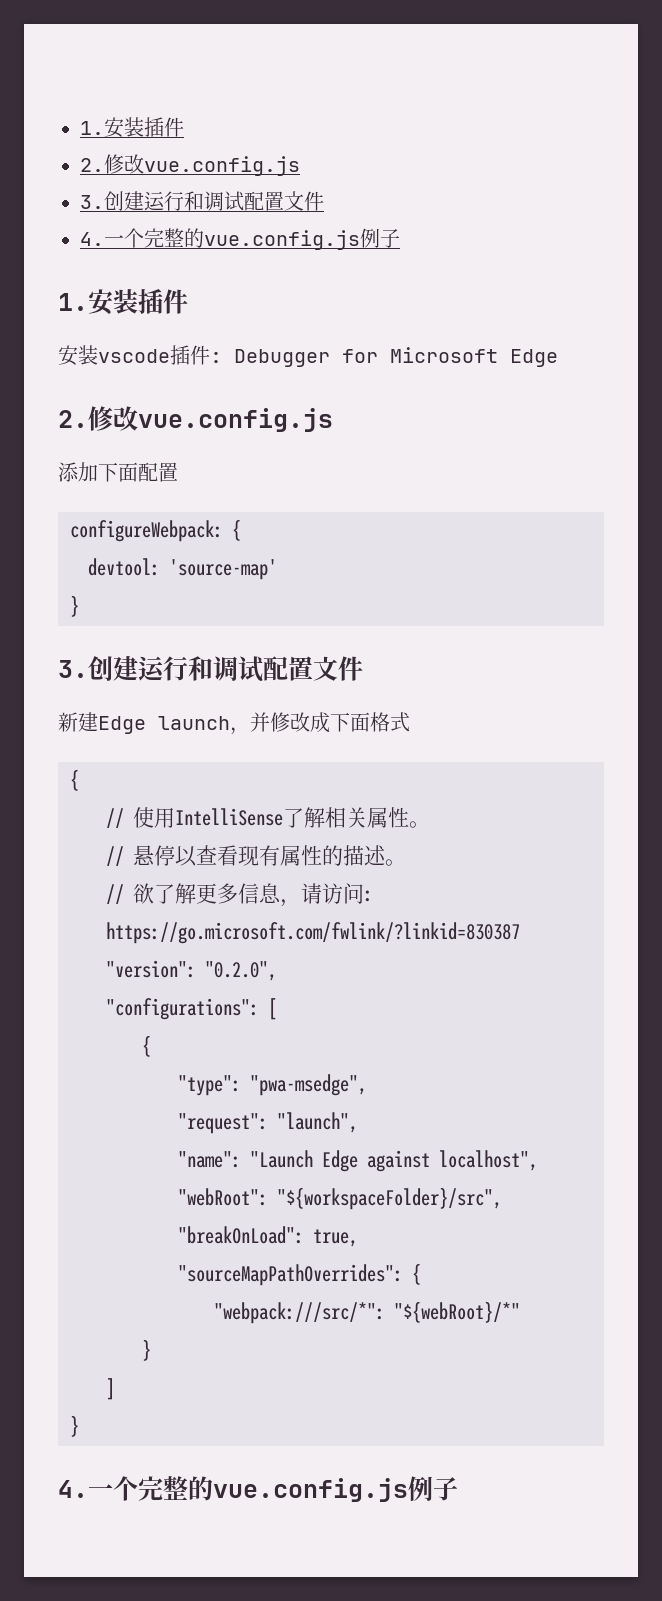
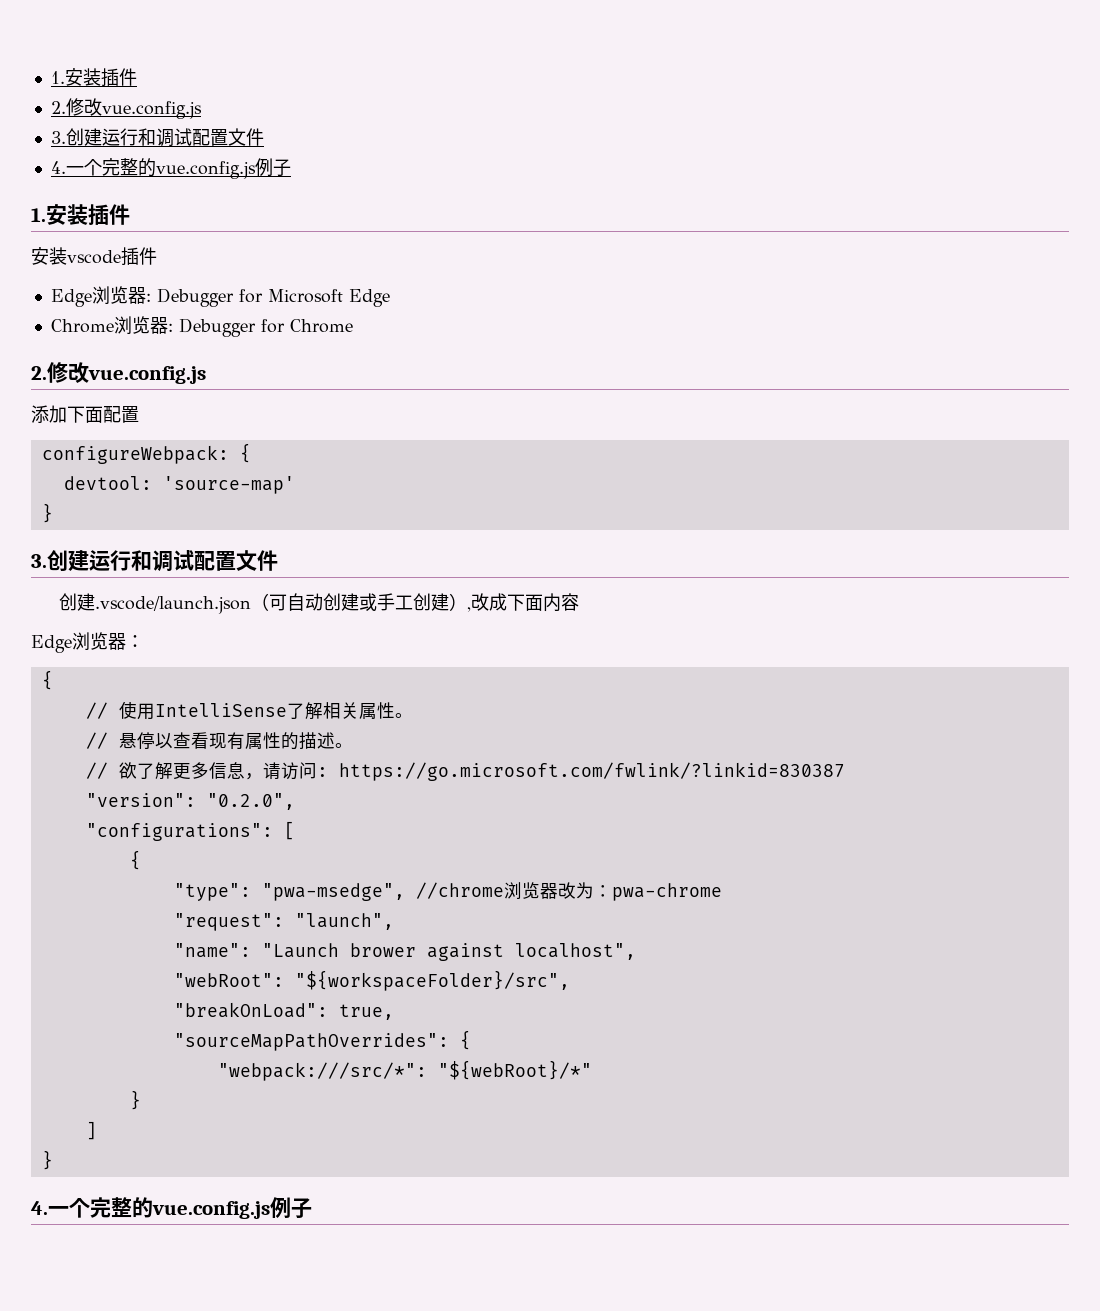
(210, 355) none -> [50,286,146,307] // Edge浏览器
(558, 358) none -> [50,316,353,337] // Chrome浏览器: Debugger for Chrome
[58,712,410,735] 新建Edge launch，并修改成下面格式 -> [58,593,579,614] [31,632,144,653] 创建.vscode/launch.json（可自动创建或手工创建）,改成下面内容 // Edge浏览器：
(367, 1085) none -> [415,882,722,901] //chrome浏览器改为：pwa-chrome
[322,1150,358,1172] Edge -> [349,943,416,957] brower

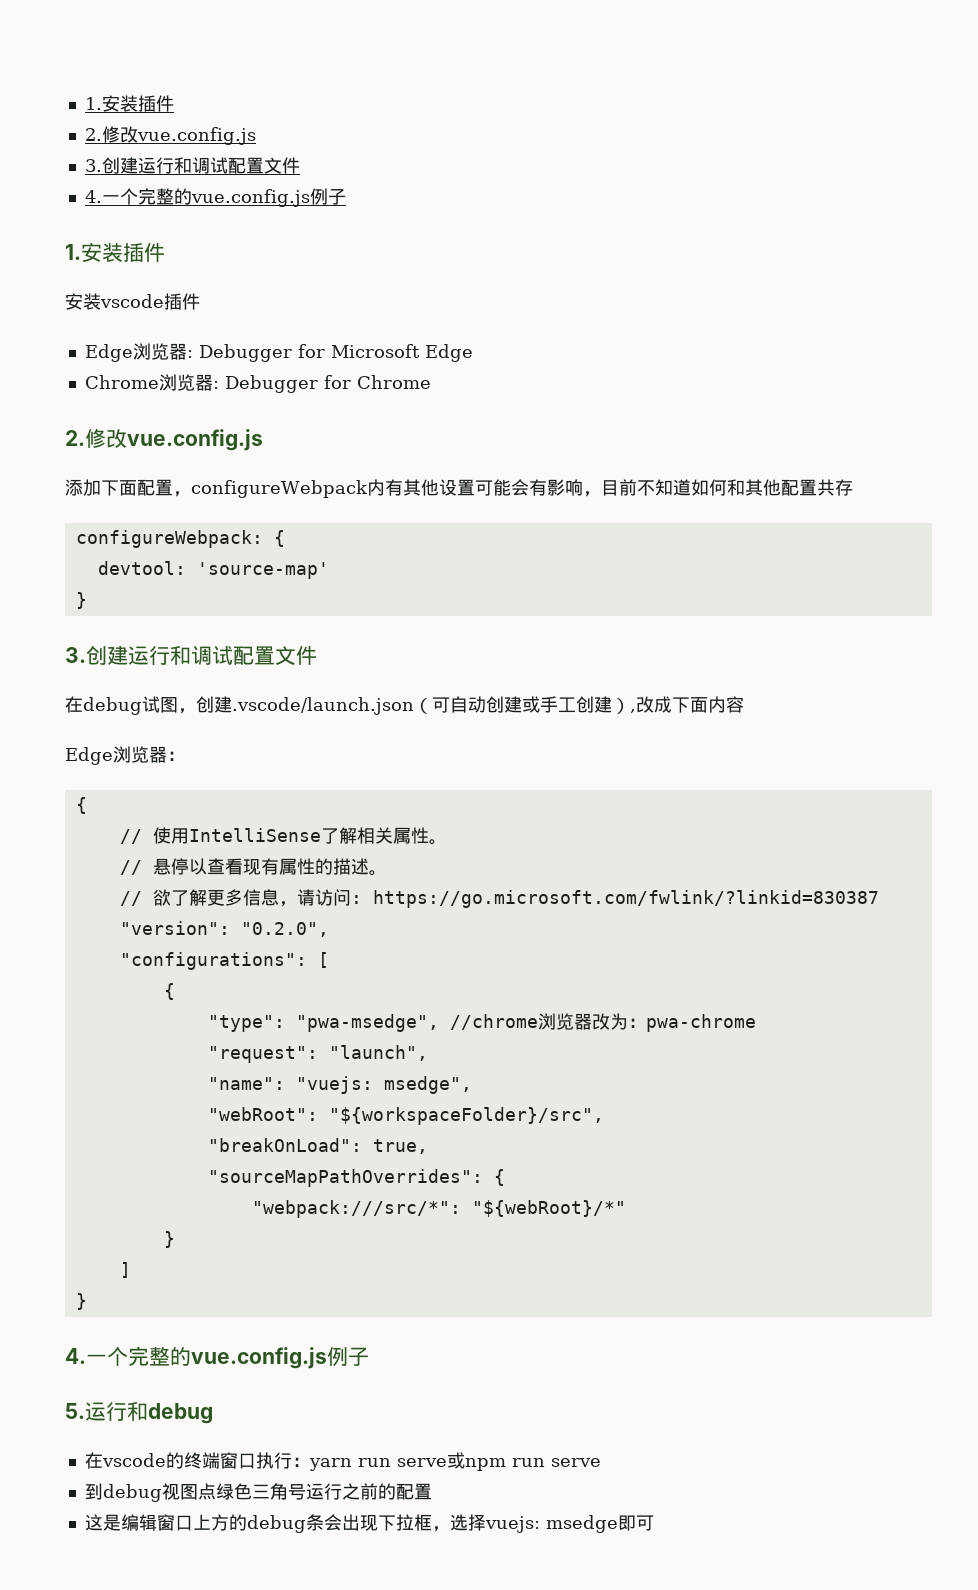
(139, 414) none -> [173,479,853,498] ，configureWebpack内有其他设置可能会有影响，目前不知道如何和其他配置共存
(278, 560) none -> [65,696,196,715] 在debug试图，
[261,943,636,961] "Launch brower against localhost", -> [295,1076,472,1094] "vuejs: msedge",
(312, 1208) none -> [65,1401,213,1424] [84,1452,601,1471] [84,1483,432,1502] [84,1514,654,1533] // 5.运行和debug // 在vscode的终端窗口执行：yarn run serve或npm run serve // 到debug视图点绿色三角号运行之前的配置 // 这是编辑窗口上方的debug条会出现下拉框，选择vuejs: msedge即可

